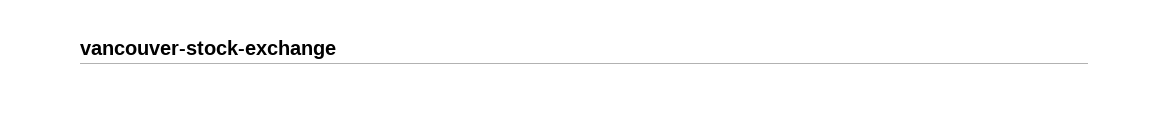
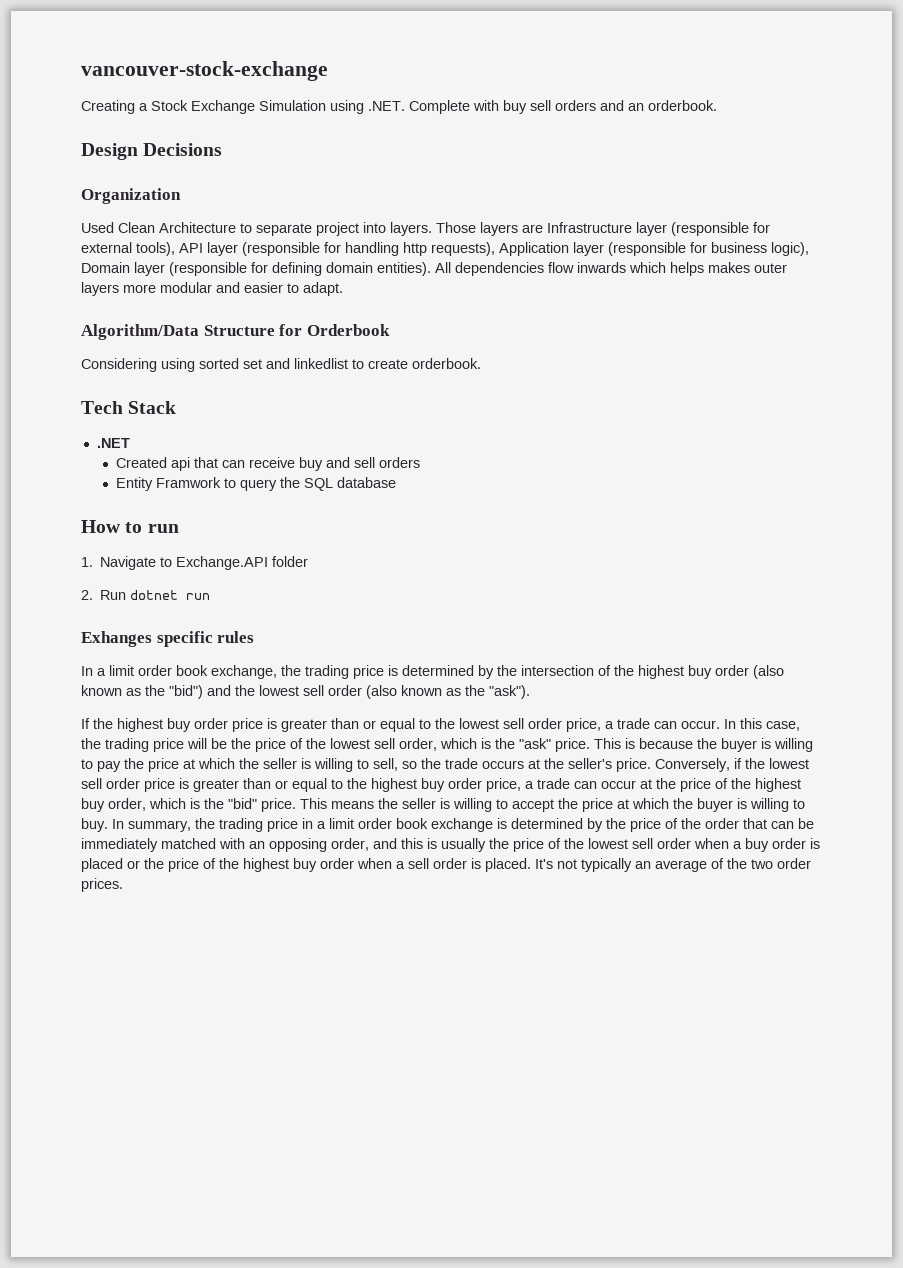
(336, 49) none -> [81,100,717,114] [81,143,223,160] [81,188,181,204] [81,222,770,236] [81,242,809,256] [81,262,787,276] [81,282,343,296] [81,324,390,340] [81,358,481,372] [81,401,177,414] [96,438,130,448] [116,457,421,471] [116,477,397,491] [81,520,179,533] [81,556,309,570] [81,590,211,600] [81,631,255,647] [81,665,784,679] [81,685,530,699] [81,718,800,732] [81,738,813,752] [81,758,809,772] [81,778,801,792] [81,798,805,812] [81,818,814,832] [81,838,820,852] [81,858,811,872] [81,878,123,892] // Creating a Stock Exchange Simulation using .NET. Complete with buy sell orders and an orderbook. // Design Decisions // Organization // Used Clean Architecture to separate project into layers. Those layers are Infrastructure layer (responsible for external tools), API layer (responsible for handling http requests), Application layer (responsible for business logic), Domain layer (responsible for defining domain entities). All dependencies flow inwards which helps makes outer layers more modular and easier to adapt. // Algorithm/Data Structure for Orderbook // Considering using sorted set and linkedlist to create orderbook. // Tech Stack // .NET // Created api that can receive buy and sell orders // Entity Framwork to query the SQL database // How to run // 1. Navigate to Exchange.API folder // 2. Run dotnet run // Exhanges specific rules // In a limit order book exchange, the trading price is determined by the intersection of the highest buy order (also known as the "bid") and the lowest sell order (also known as the "ask"). // If the highest buy order price is greater than or equal to the lowest sell order price, a trade can occur. In this case, the trading price will be the price of the lowest sell order, which is the "ask" price. This is because the buyer is willing to pay the price at which the seller is willing to sell, so the trade occurs at the seller's price. Conversely, if the lowest sell order price is greater than or equal to the highest buy order price, a trade can occur at the price of the highest buy order, which is the "bid" price. This means the seller is willing to accept the price at which the buyer is willing to buy. In summary, the trading price in a limit order book exchange is determined by the price of the order that can be immediately matched with an opposing order, and this is usually the price of the lowest sell order when a buy order is placed or the price of the highest buy order when a sell order is placed. It's not typically an average of the two order prices.

